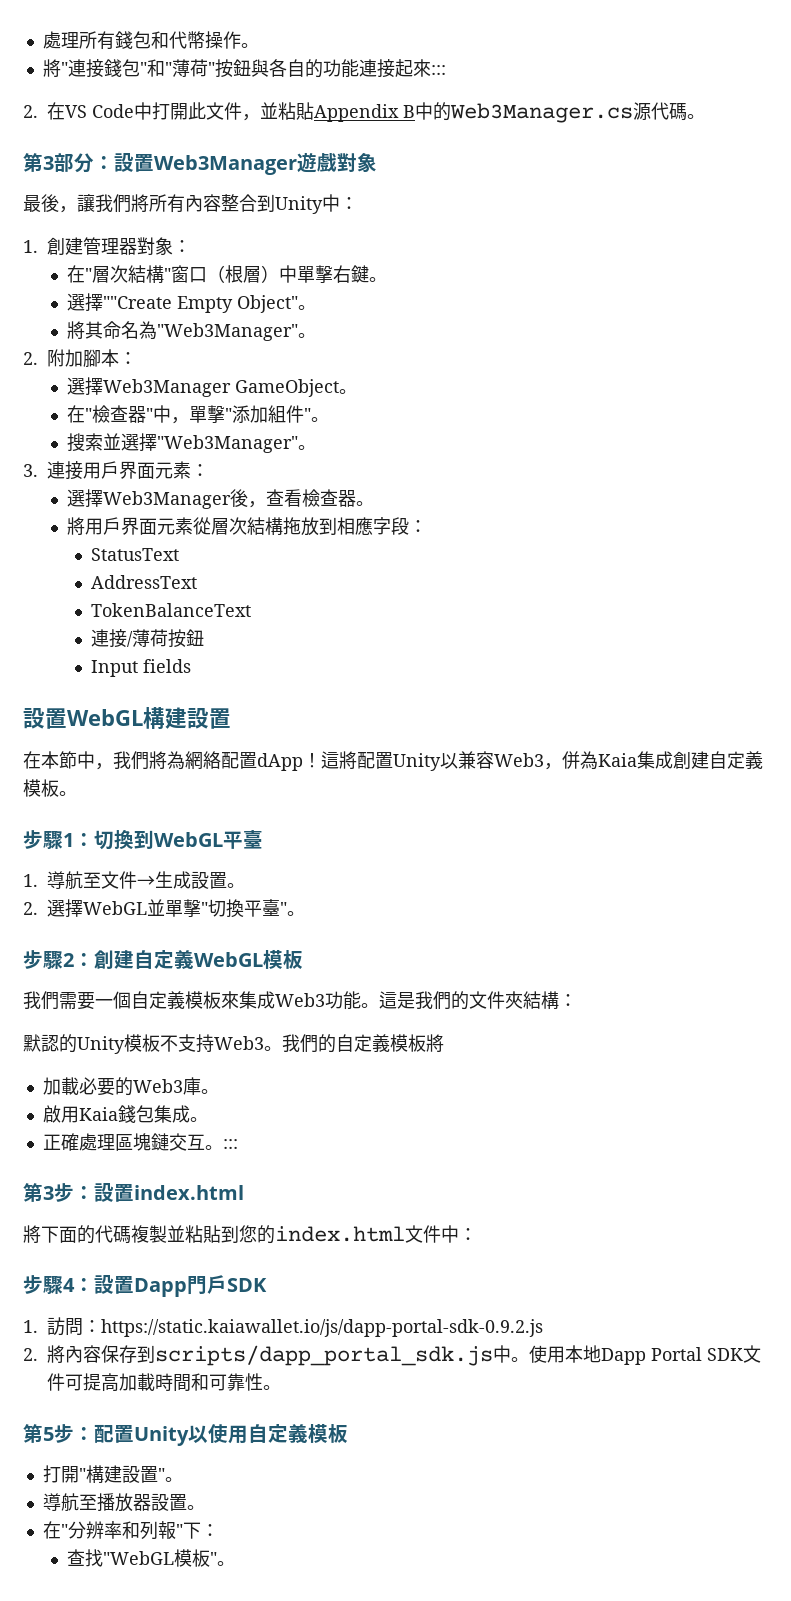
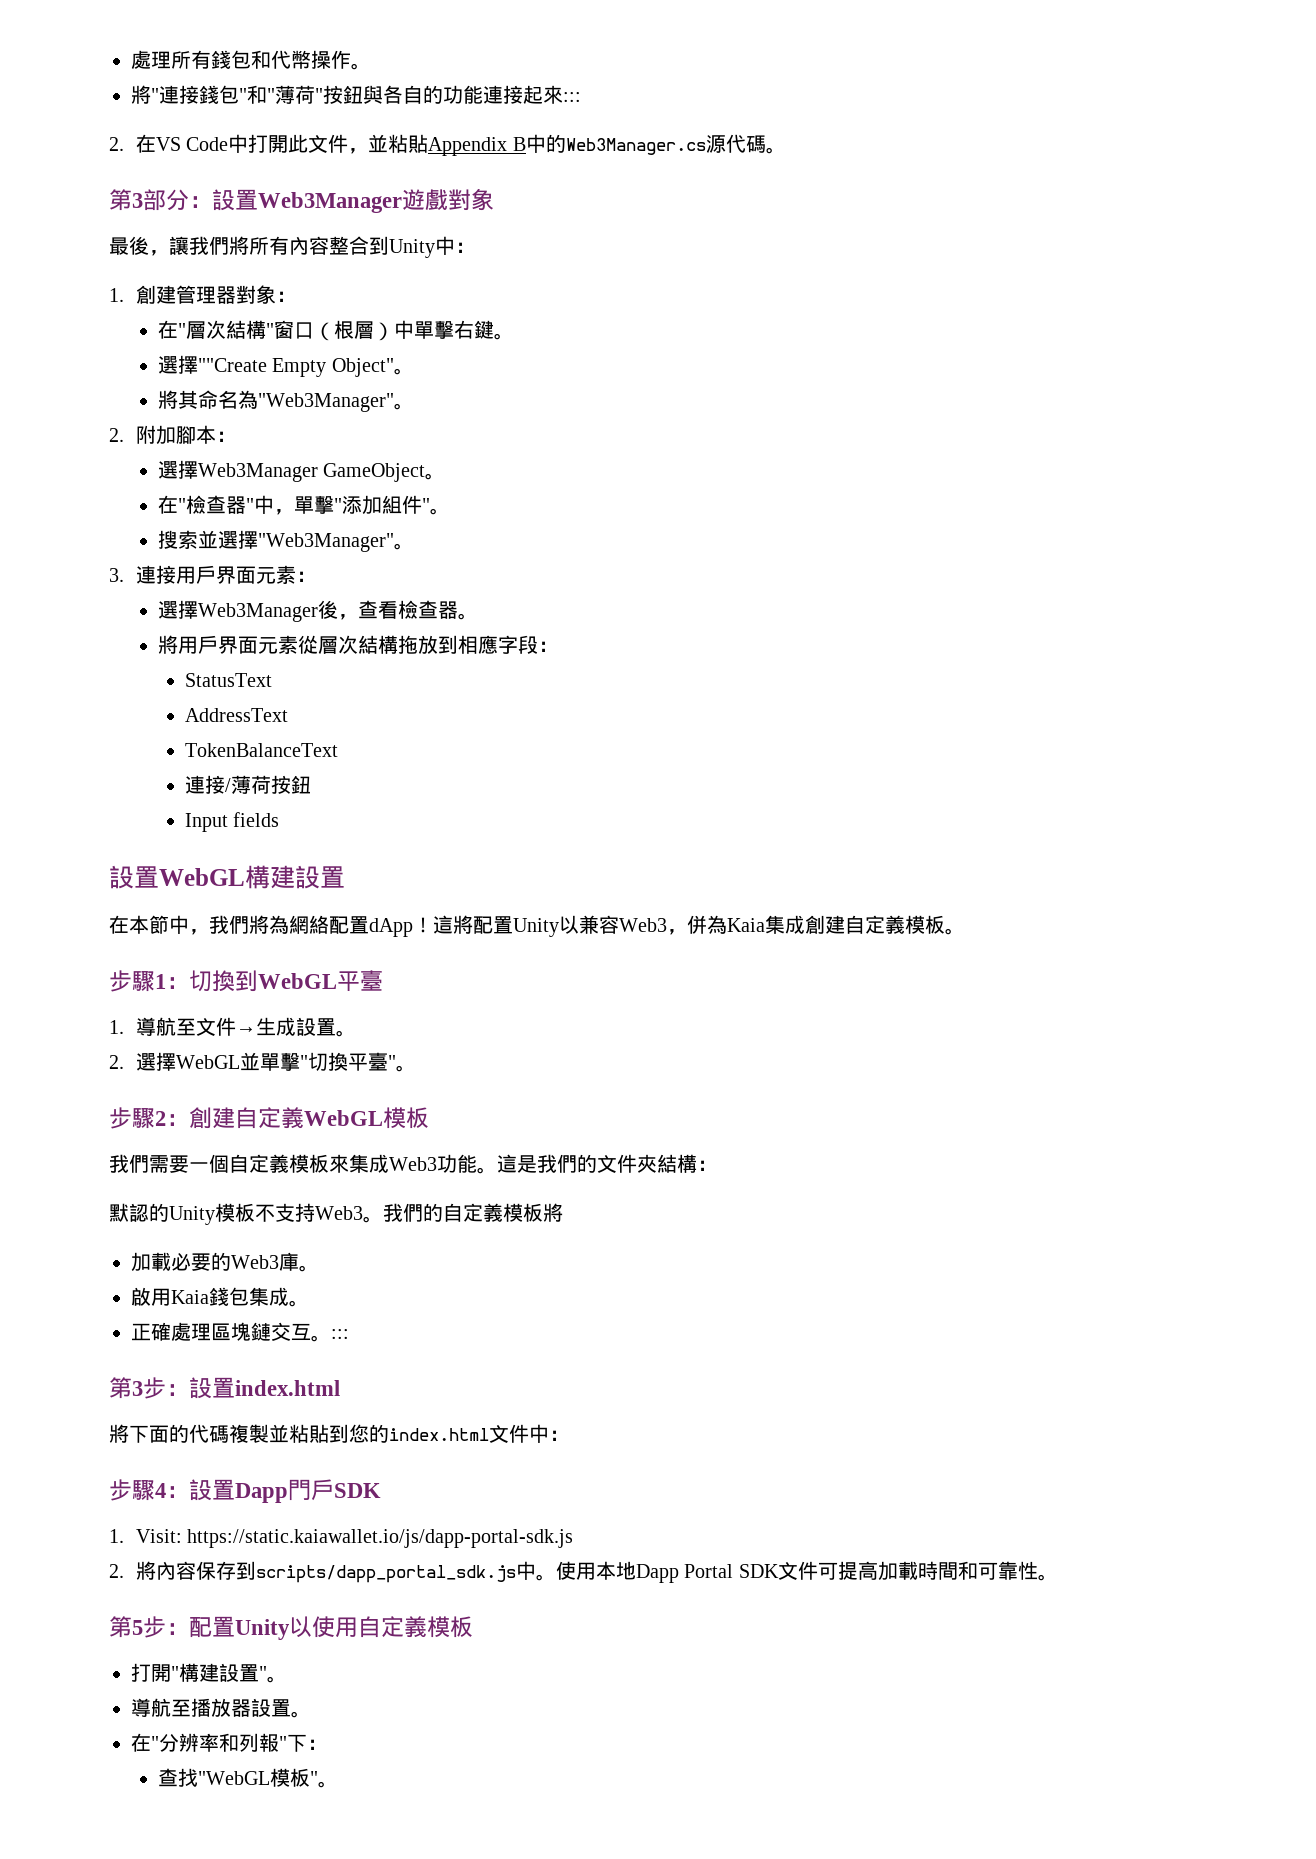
[47,1317,544,1337] 訪問：https://static.kaiawallet.io/js/dapp-portal-sdk-0.9.2.js -> [135,1529,574,1548] Visit: https://static.kaiawallet.io/js/dapp-portal-sdk.js

